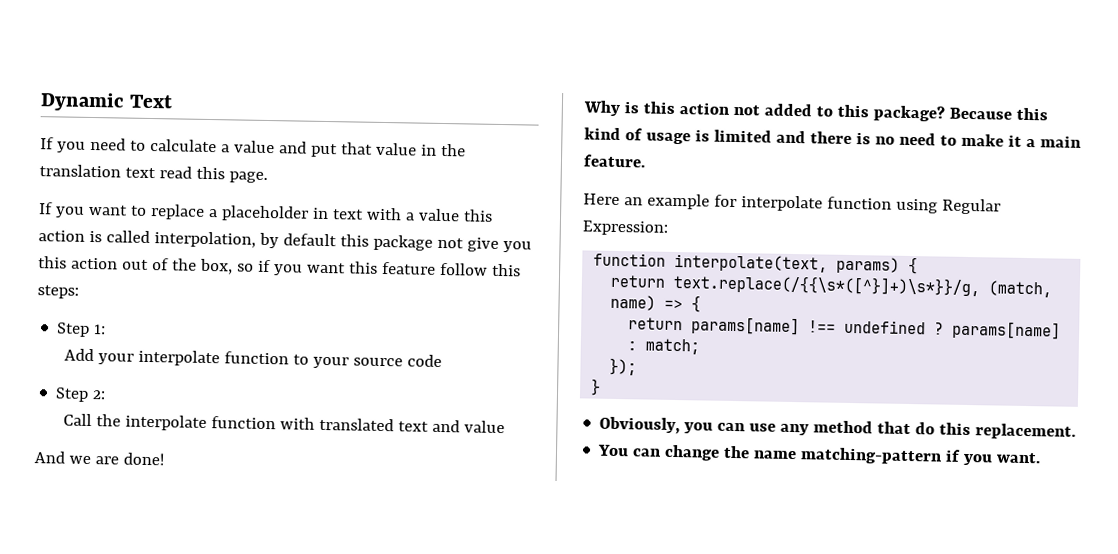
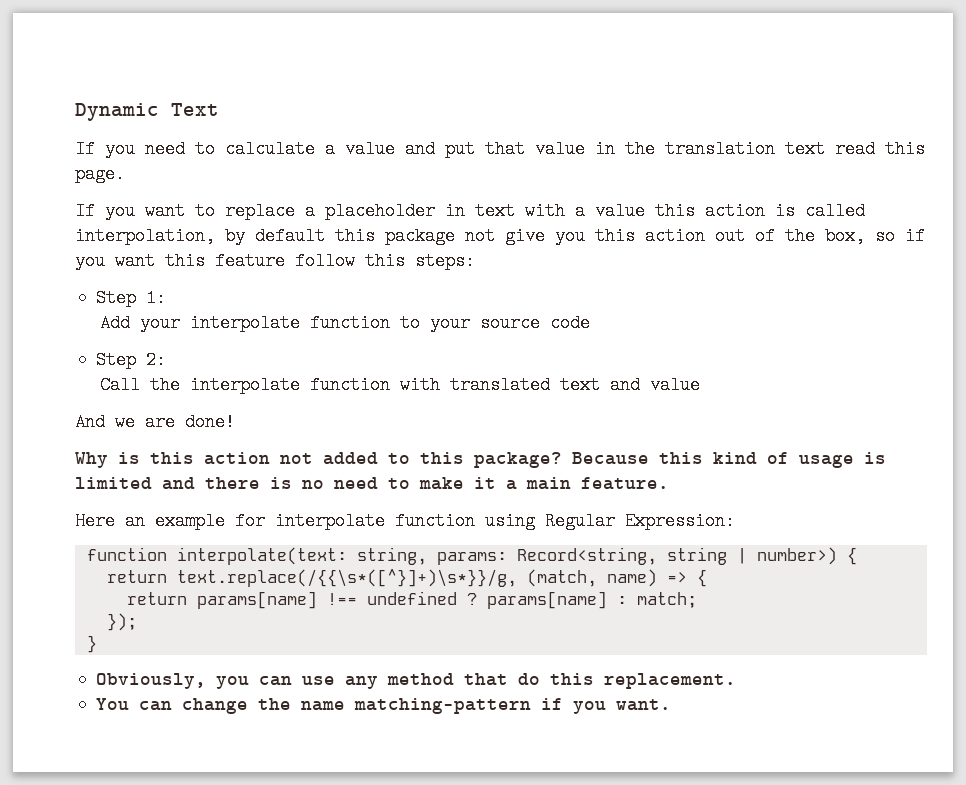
[674,253,901,274] interpolate(text, params) -> [176,547,837,565] interpolate(text: string, params: Record<string, string | number>)

